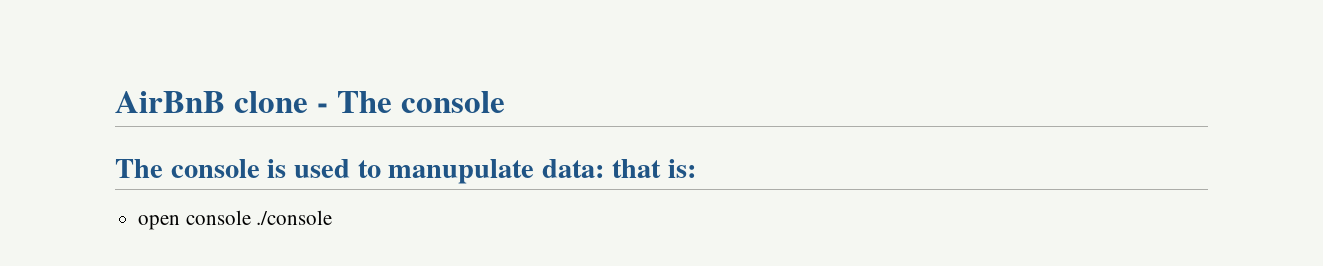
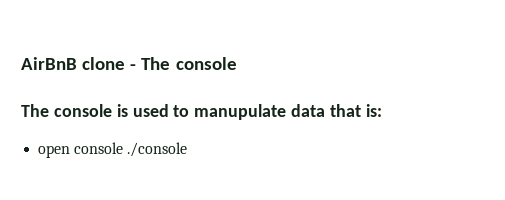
[542,159,605,178] data: -> [291,104,326,117] data

